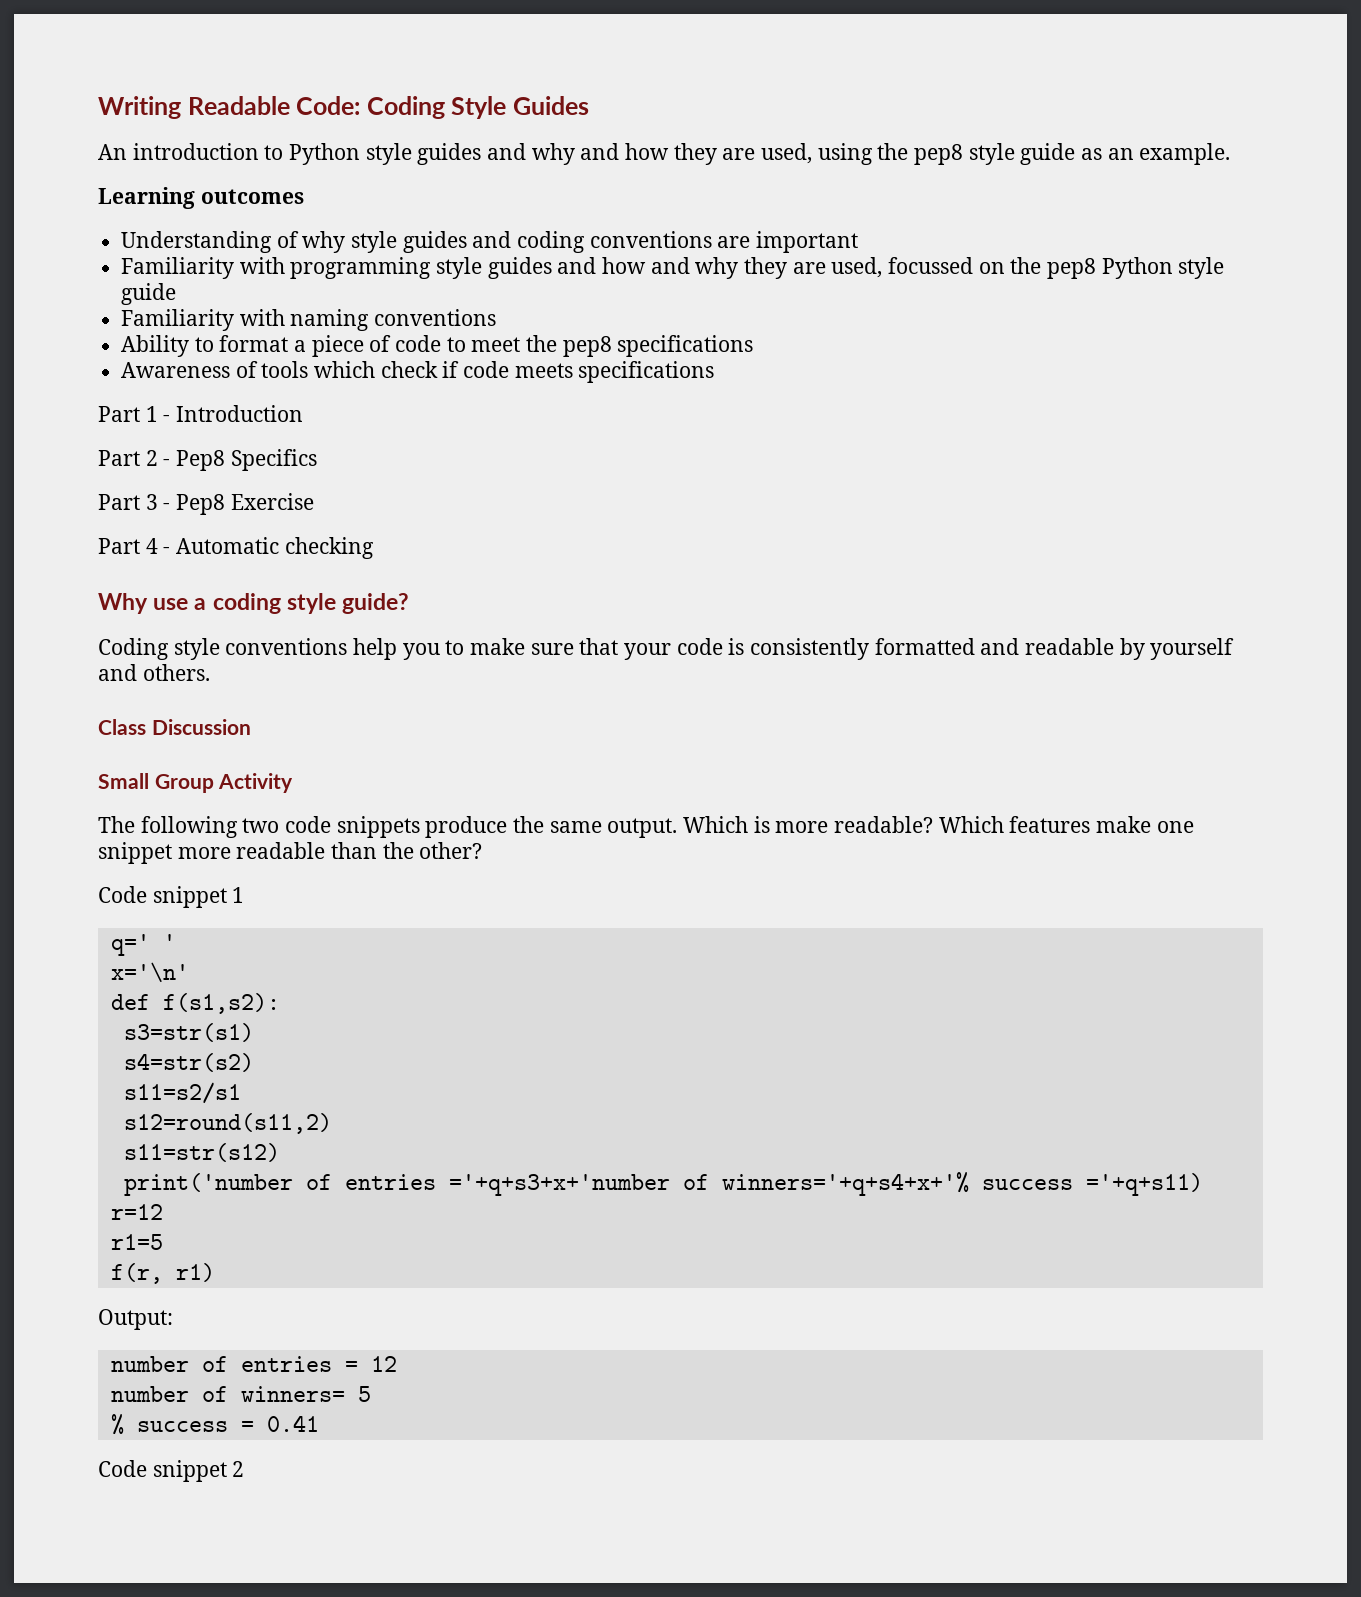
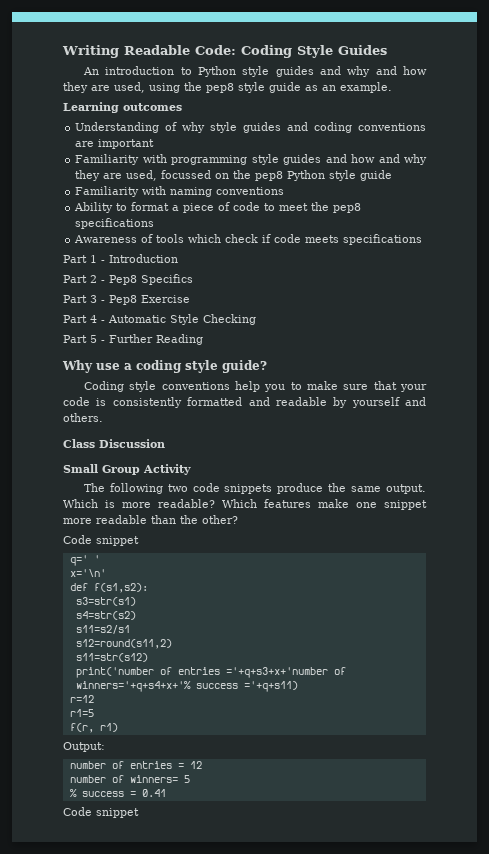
[284,537,374,559] checking -> [170,314,256,325] [63,334,203,345] Style Checking // Part 5 - Further Reading
[232,887,245,903] 1 -> (139, 541) none
[232,1461,245,1477] 2 -> (139, 813) none

